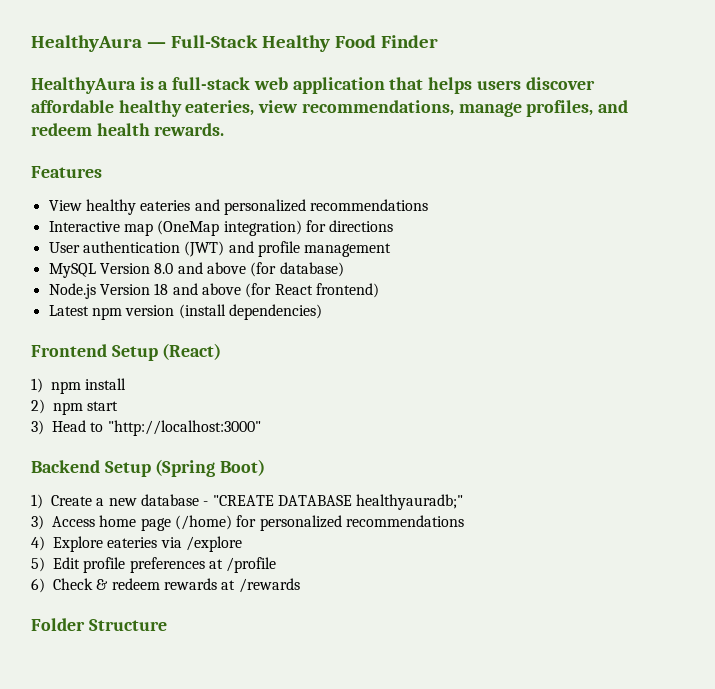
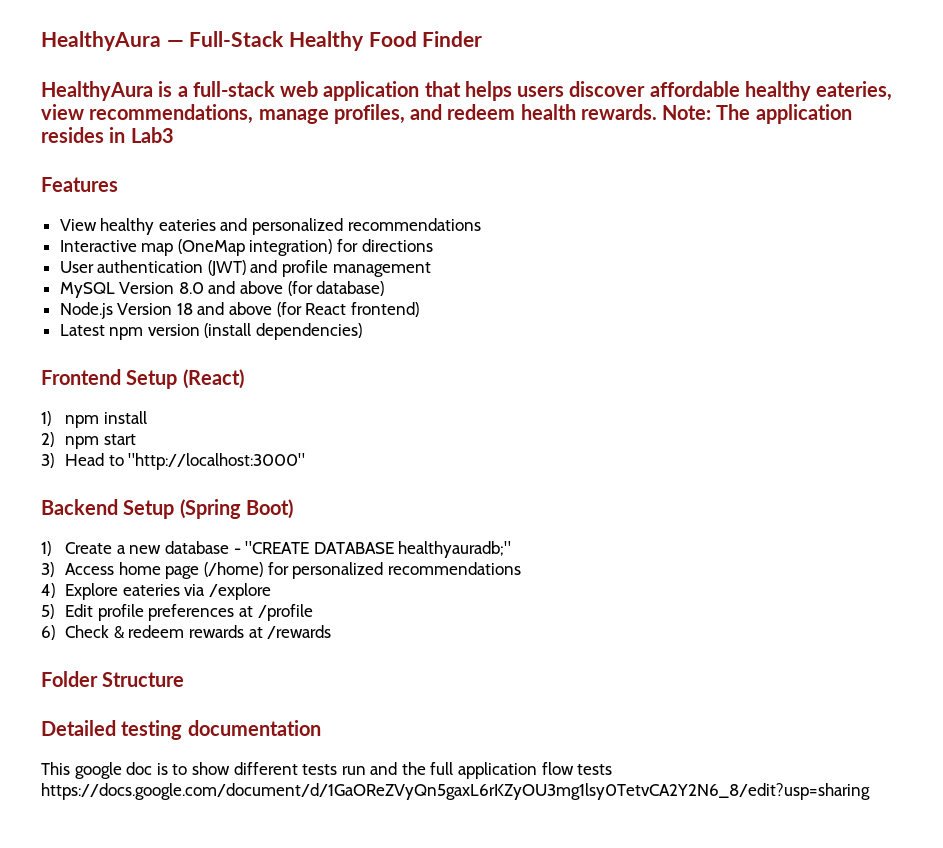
(225, 129) none -> [662,104,852,124] [41,127,174,143] Note: The application resides in Lab3
(167, 625) none -> [41,720,321,740] [41,762,613,779] [41,783,870,800] // Detailed testing documentation // This google doc is to show different tests run and the full application flow tests https://docs.google.com/document/d/1GaOReZVyQn5gaxL6rKZyOU3mg1lsy0TetvCA2Y2N6_8/edit?usp=sharing

